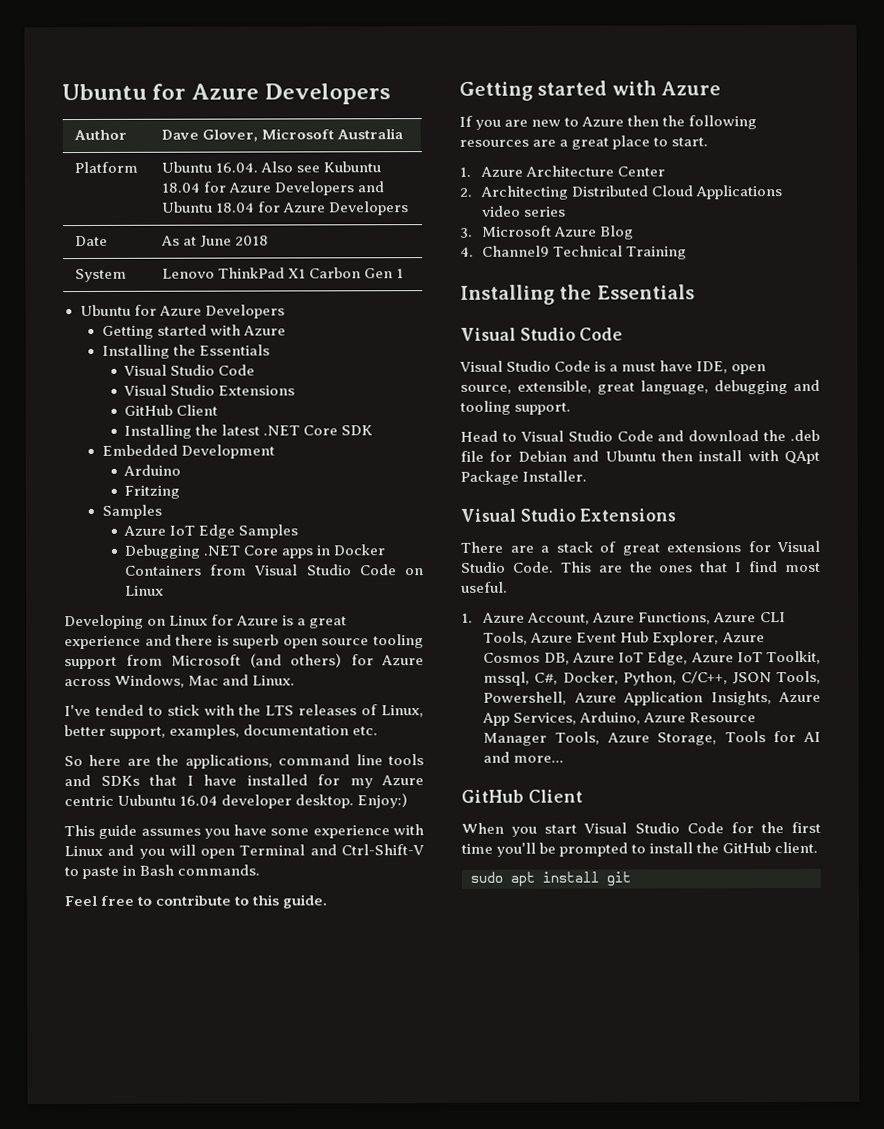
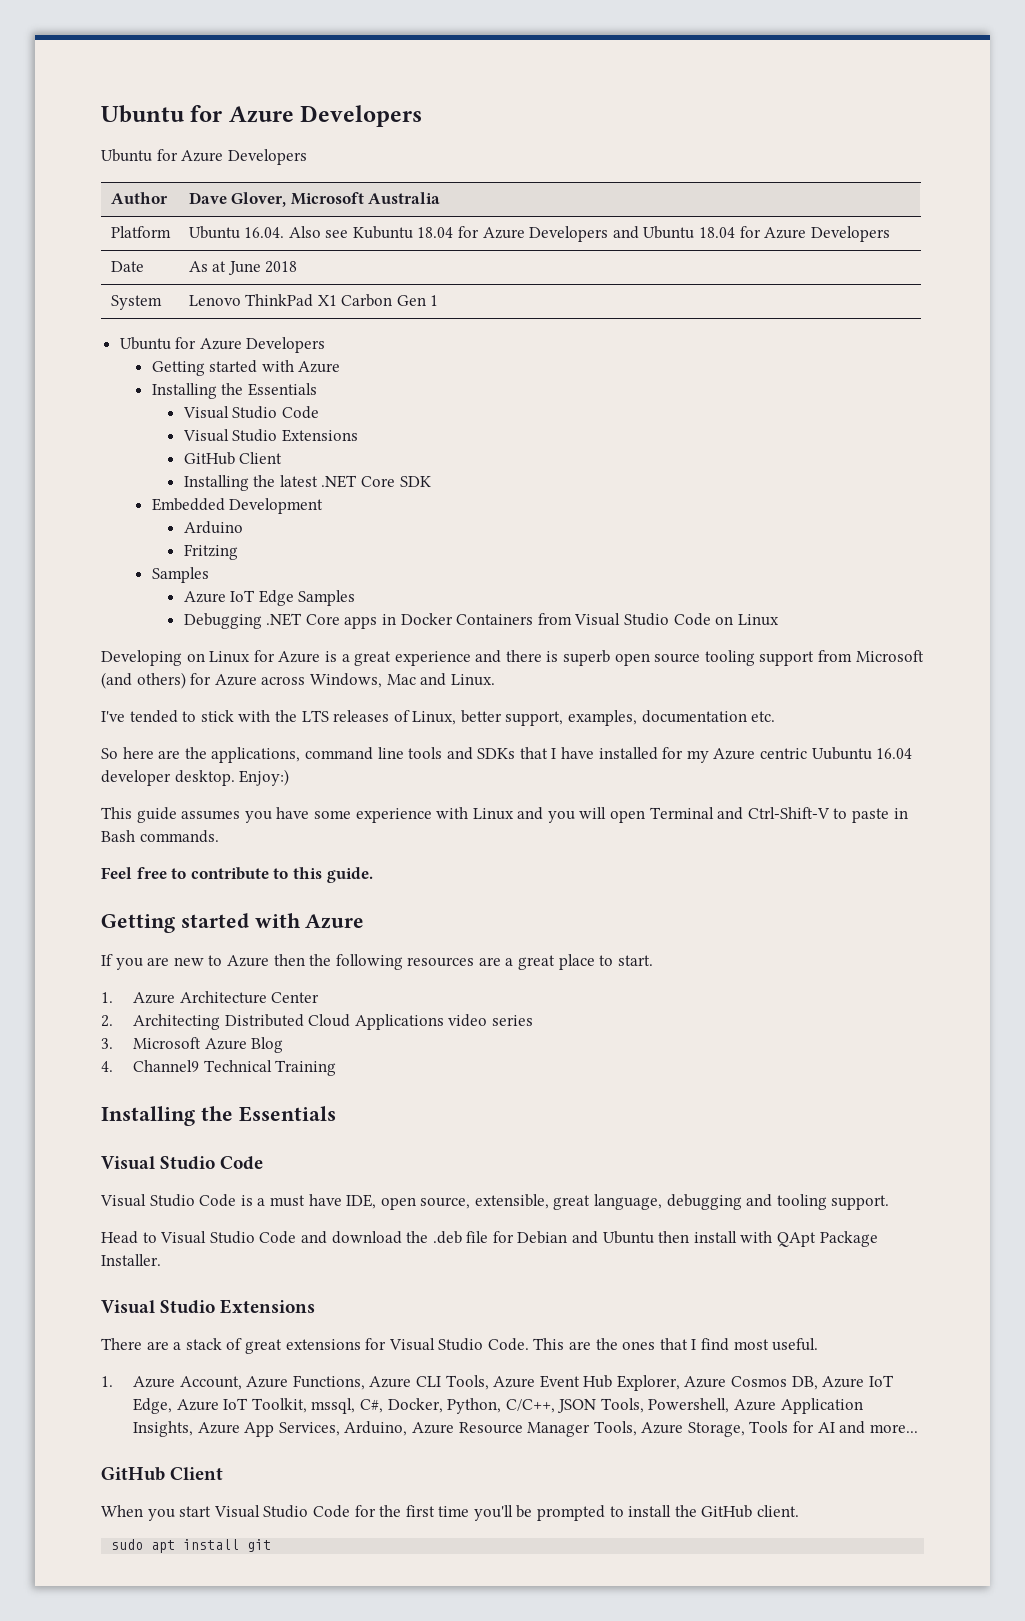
[62,83,392,105] Ubuntu for Azure Developers -> [101,105,423,127] [101,149,307,165] Ubuntu for Azure Developers // Ubuntu for Azure Developers

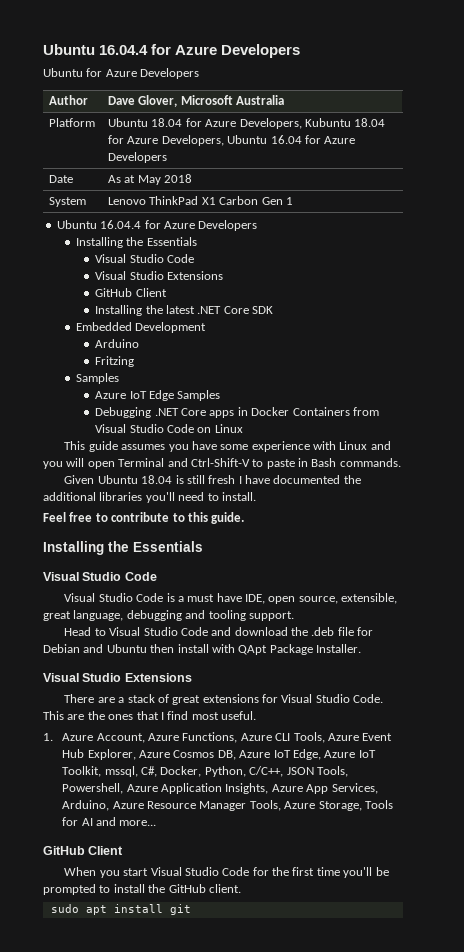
[101,105,184,123] Ubuntu -> [43,44,149,55] Ubuntu 16.04.4
[244,226,735,242] 16.04. Also see Kubuntu 18.04 for Azure Developers and Ubuntu 18.04 -> [151,118,386,129] [108,135,302,146] 18.04 for Azure Developers, Kubuntu 18.04 for Azure Developers, Ubuntu 16.04
[227,261,261,275] June -> [137,175,161,185] May
[175,337,326,353] [151,360,341,376] for Azure Developers // Getting started with Azure -> [100,220,258,231] 16.04.4 for Azure Developers
[101,650,924,666] [101,672,495,689] [101,710,776,726] [101,747,913,763] [101,769,290,786] // Developing on Linux for Azure is a great experience and there is superb open source tooling support from Microsoft (and others) for Azure across Windows, Mac and Linux. // I've tended to stick with the LTS releases of Linux, better support, examples, documentation etc. // So here are the applications, command line tools and SDKs that I have installed for my Azure centric Uubuntu 16.04 developer desktop. Enjoy:) -> (243, 428) none
(219, 836) none -> [64,475,361,484] [43,492,256,503] // Given Ubuntu 18.04 is still fresh I have documented the additional libraries you'll need to install.
[101,913,365,933] [101,954,653,970] [101,991,320,1004] [101,1014,533,1030] [101,1037,284,1053] [101,1060,337,1076] // Getting started with Azure // If you are new to Azure then the following resources are a great place to start. // 1. Azure Architecture Center // 2. Architecting Distributed Cloud Applications video series // 3. Microsoft Azure Blog // 4. Channel9 Technical Training -> (245, 518) none

